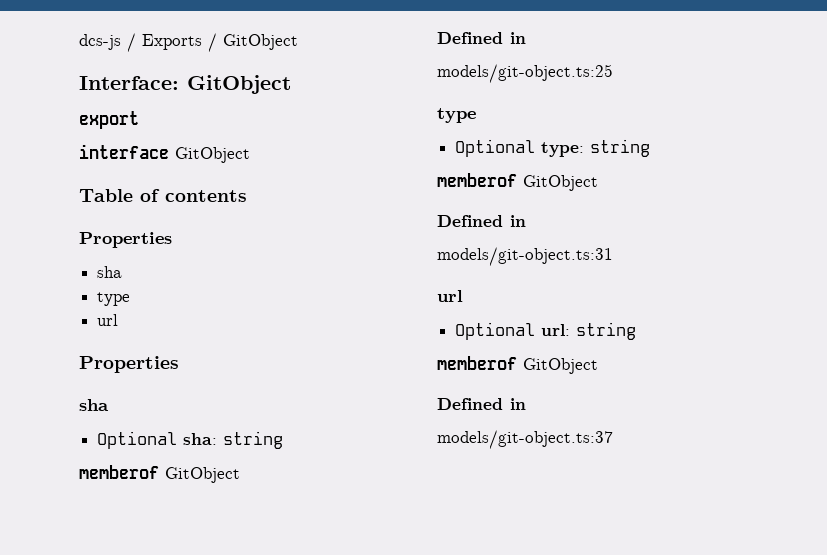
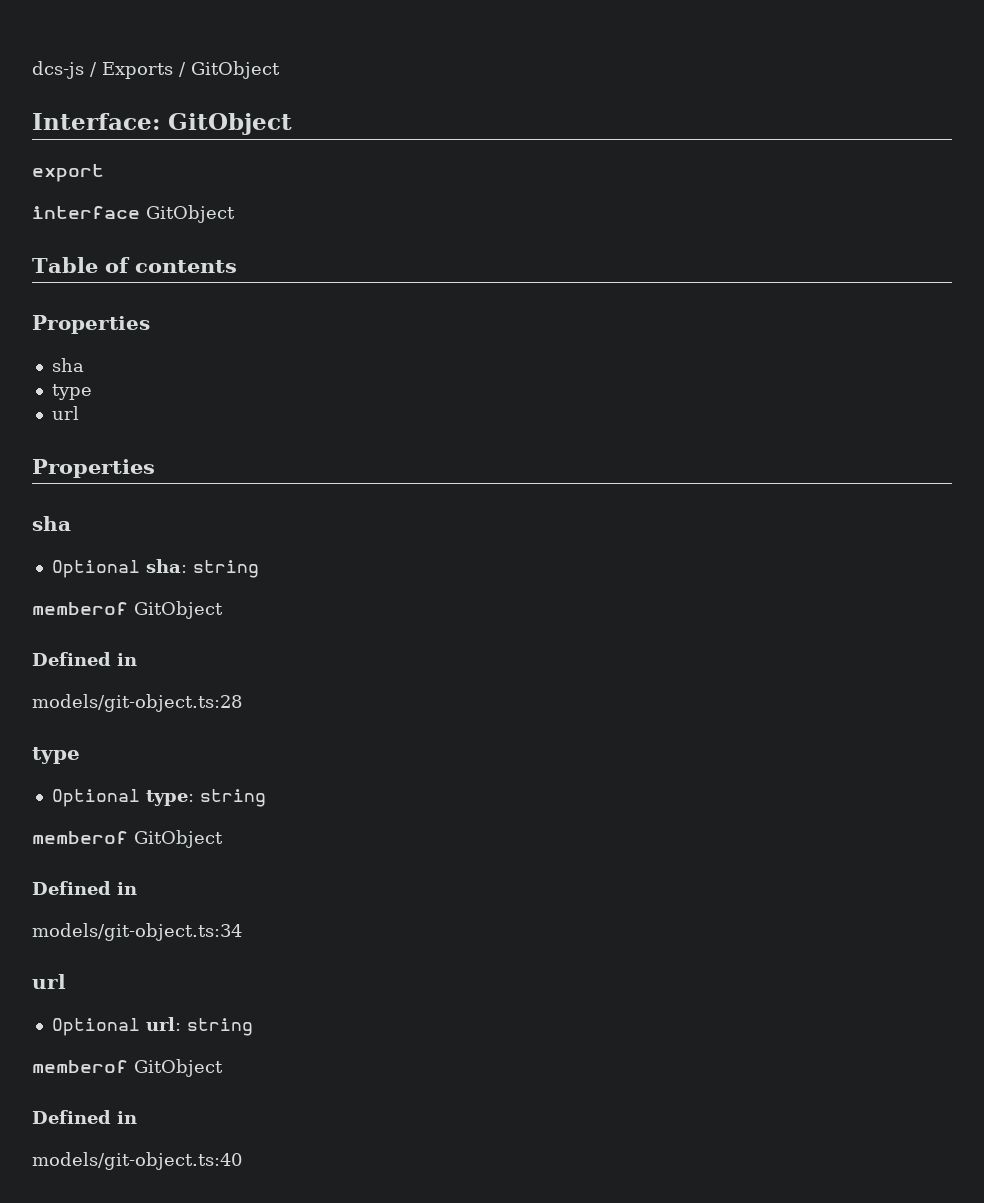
[437,64,613,83] models/git-object.ts:25 -> [32,694,242,712] models/git-object.ts:28
[437,247,613,266] models/git-object.ts:31 -> [32,923,242,941] models/git-object.ts:34
[437,430,613,449] models/git-object.ts:37 -> [32,1152,242,1170] models/git-object.ts:40

